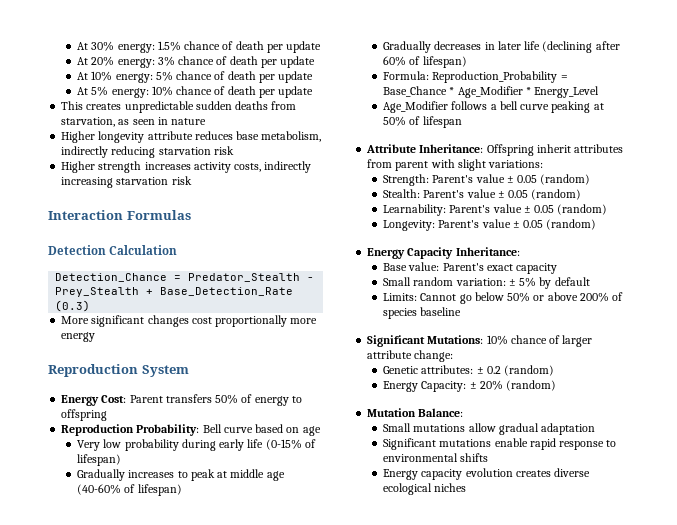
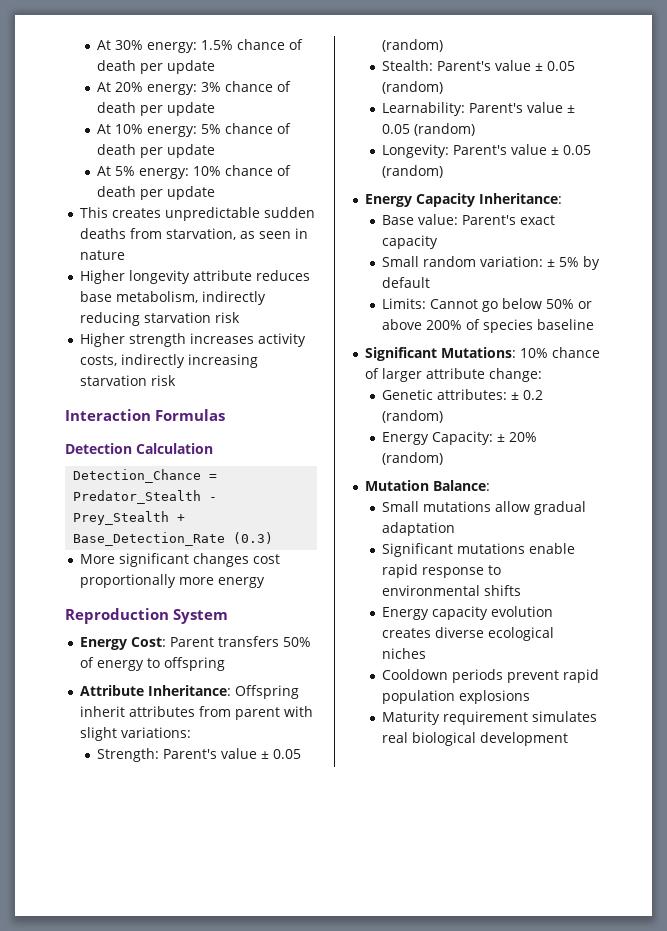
[61,424,321,436] [77,439,316,451] [77,454,122,466] [77,469,285,481] [77,484,182,496] [383,41,620,53] [383,56,467,68] [383,71,568,83] [383,86,600,98] [383,101,604,113] [383,116,462,128] // Reproduction Probability: Bell curve based on age // Very low probability during early life (0-15% of lifespan) // Gradually increases to peak at middle age (40-60% of lifespan) // Gradually decreases in later life (declining after 60% of lifespan) // Formula: Reproduction_Probability = Base_Chance * Age_Modifier * Energy_Level // Age_Modifier follows a bell curve peaking at 50% of lifespan -> (225, 664) none
(467, 487) none -> [382,669,600,683] [382,690,531,704] [382,711,598,725] [382,732,569,746] // Cooldown periods prevent rapid population explosions // Maturity requirement simulates real biological development

